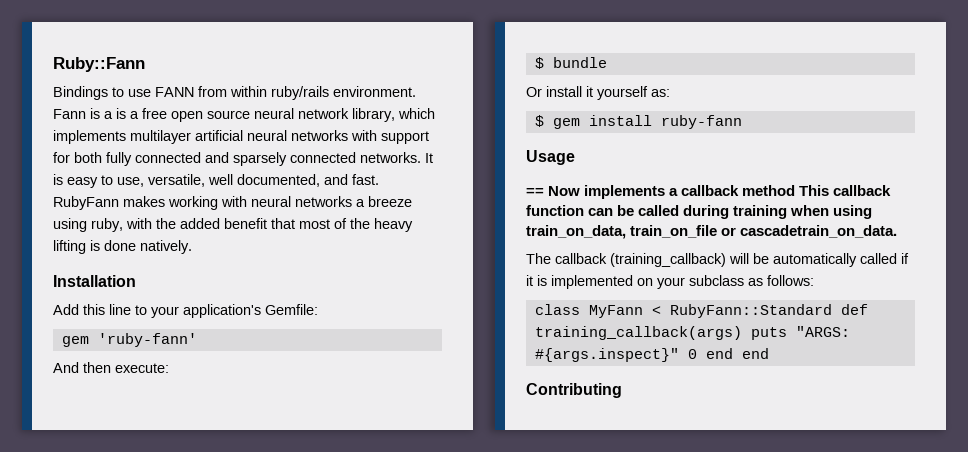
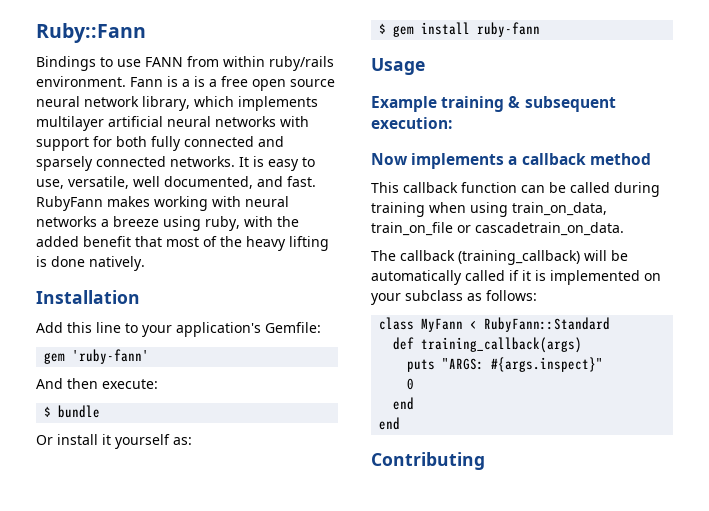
[526,188,544,196] == -> [371,96,616,112] [371,117,452,129] Example training & subsequent execution: //
(796, 190) none -> (651, 159) //
(832, 311) none -> (611, 324) //
(742, 333) none -> (583, 345) //
(679, 355) none -> (604, 364) //
[705,348,733,359] end -> [393,397,415,410] // end //

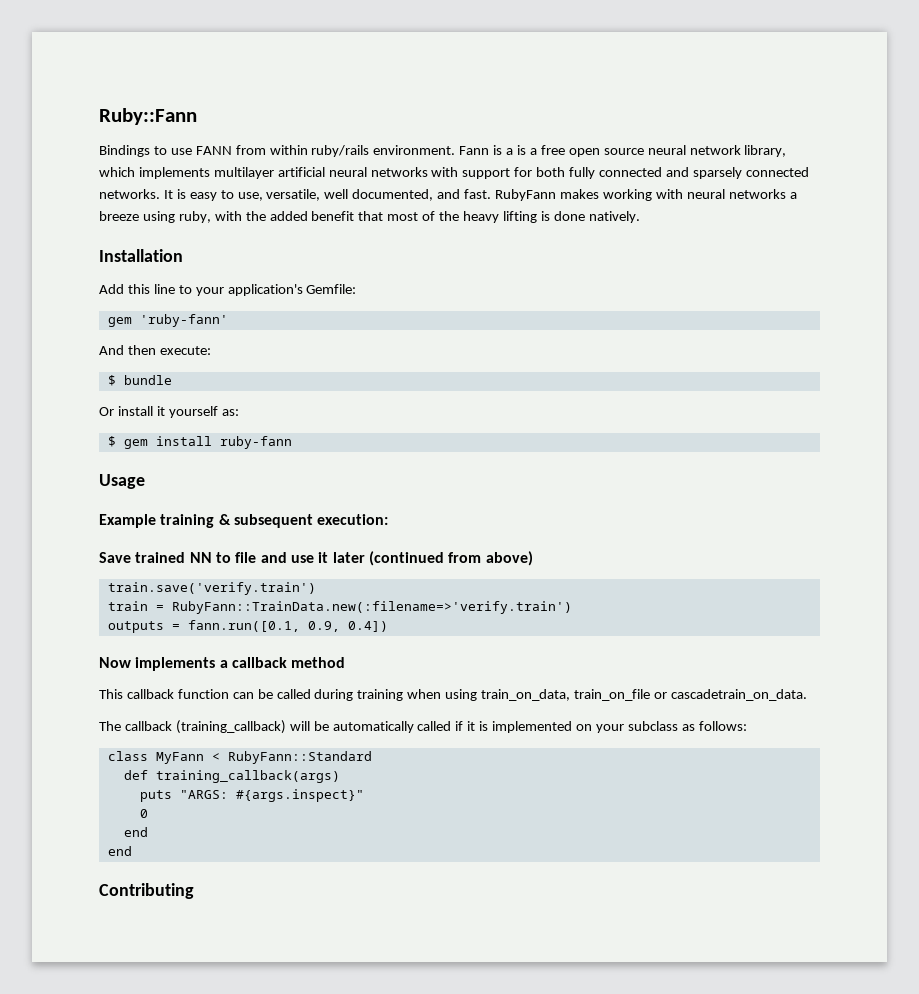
(452, 123) none -> [99,551,533,566] [107,582,316,595] [107,601,572,614] [107,620,388,633] // Save trained NN to file and use it later (continued from above) // train.save('verify.train') // train = RubyFann::TrainData.new(:filename=>'verify.train') // outputs = fann.run([0.1, 0.9, 0.4])

